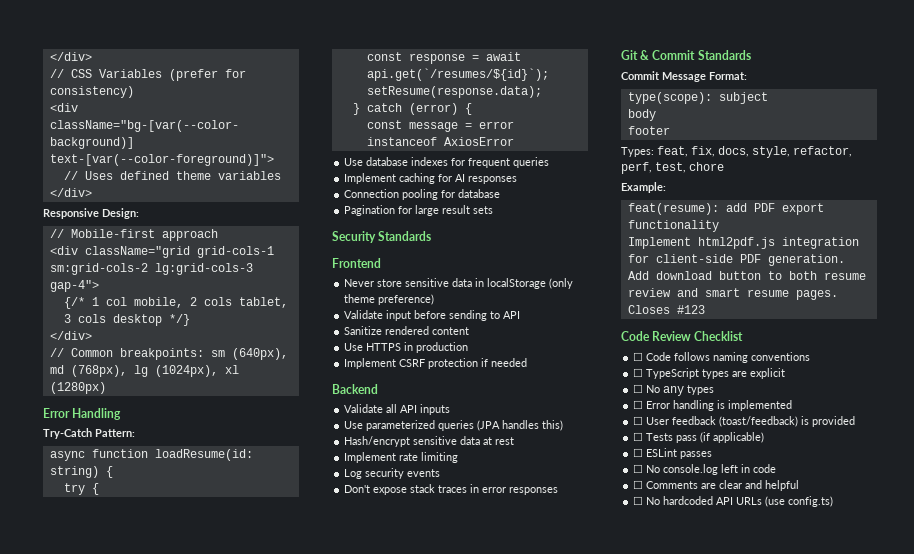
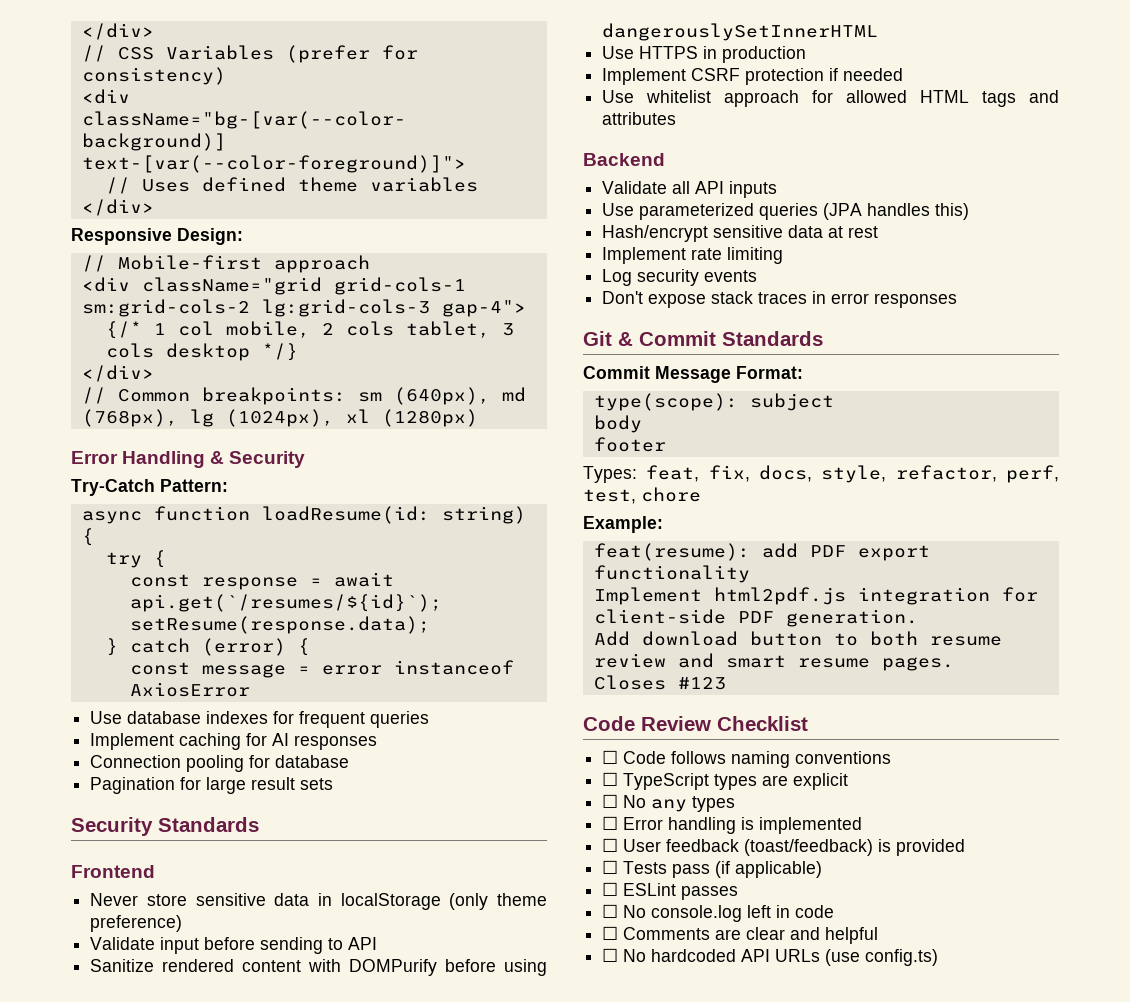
(122, 414) none -> [210,451,306,468] & Security
(470, 331) none -> [308,959,547,976] [602,23,879,41] with DOMPurify before using dangerouslySetInnerHTML
(528, 362) none -> [602,90,1059,107] [602,112,677,125] // Use whitelist approach for allowed HTML tags and attributes

